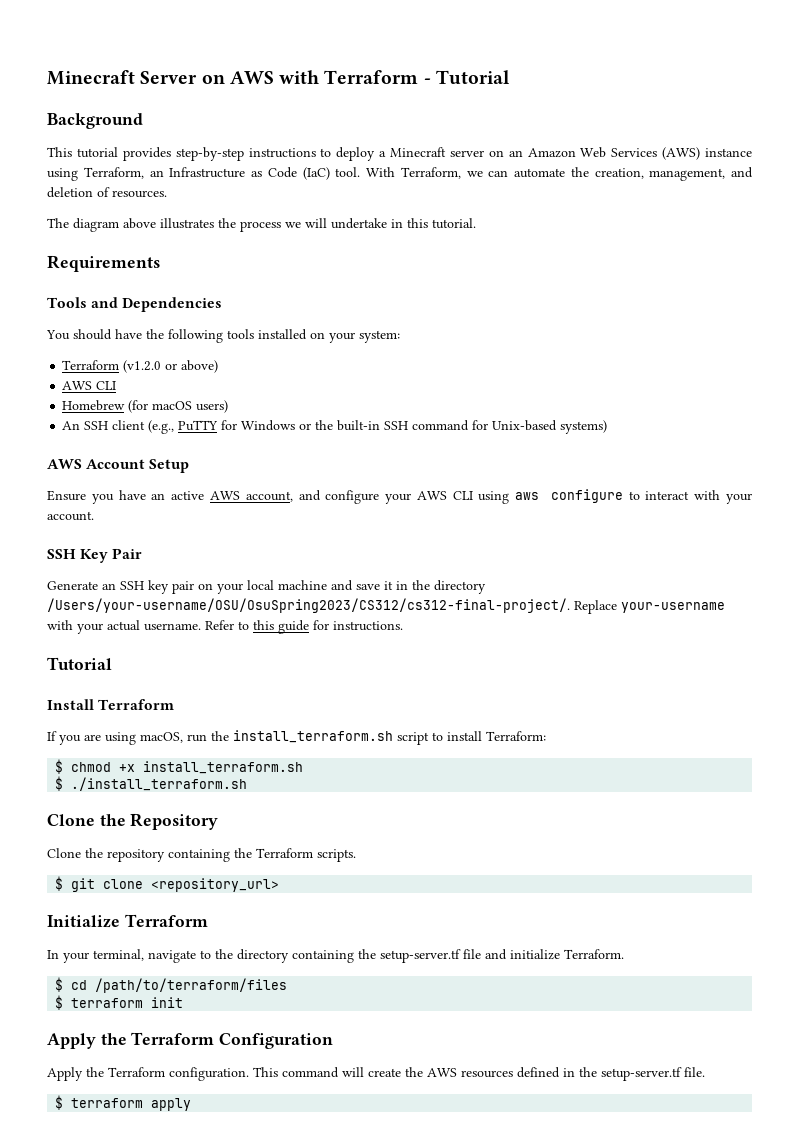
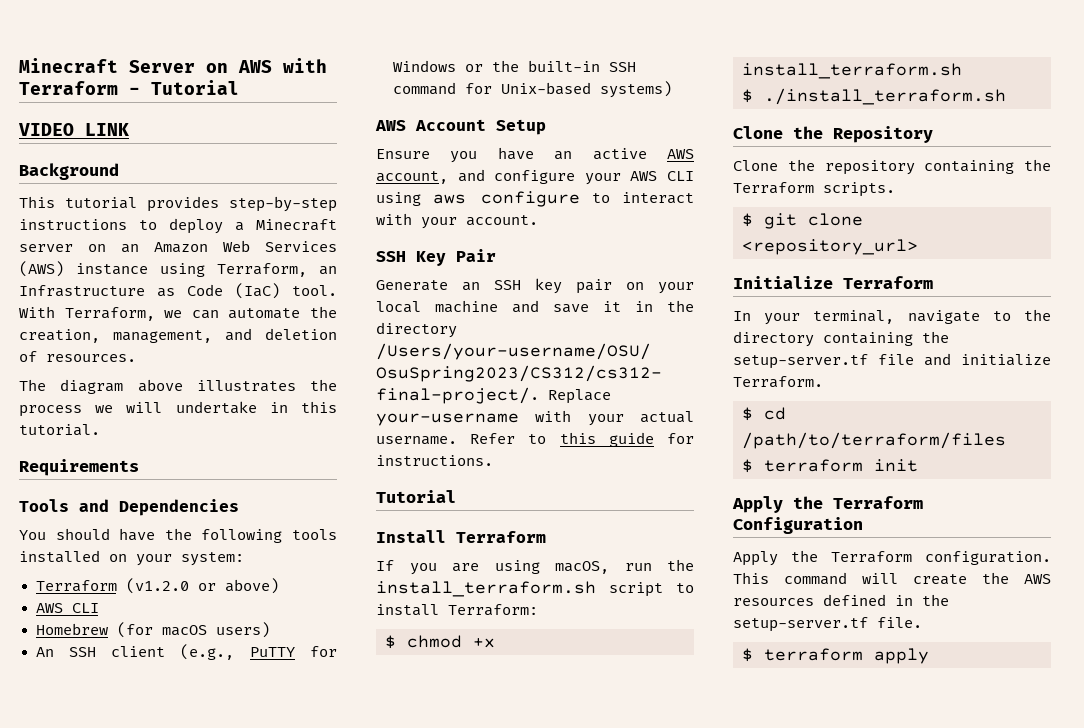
(510, 77) none -> [18,123,129,136] // VIDEO LINK

